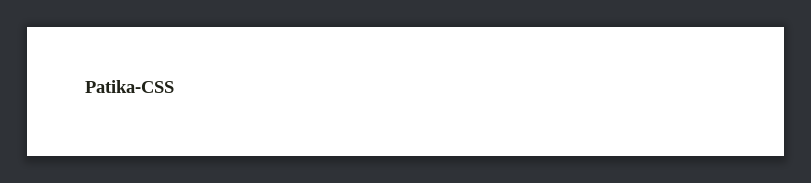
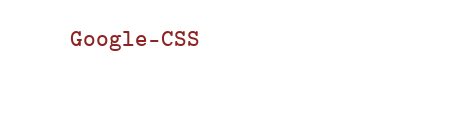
[85,80,174,93] Patika-CSS -> [70,31,200,51] Google-CSS

